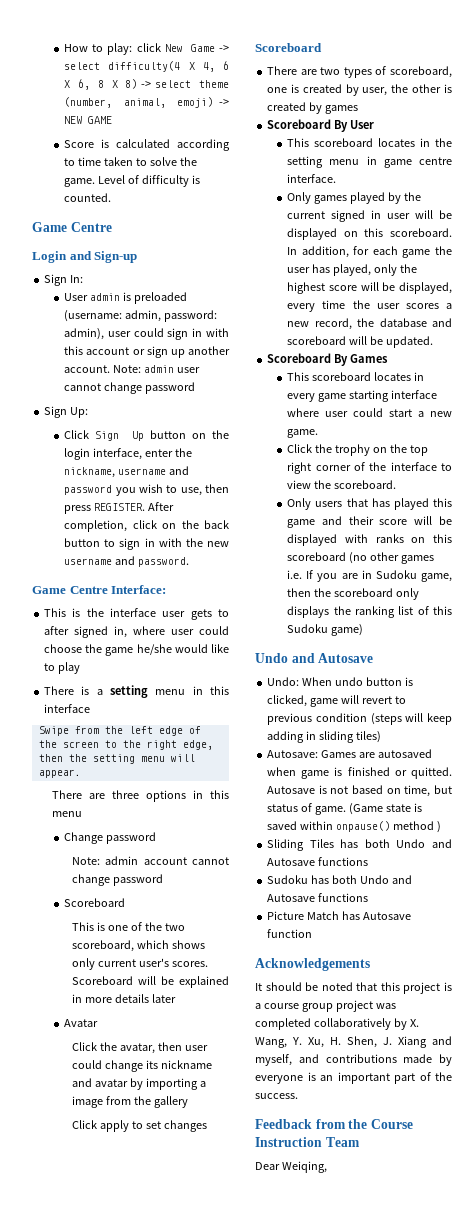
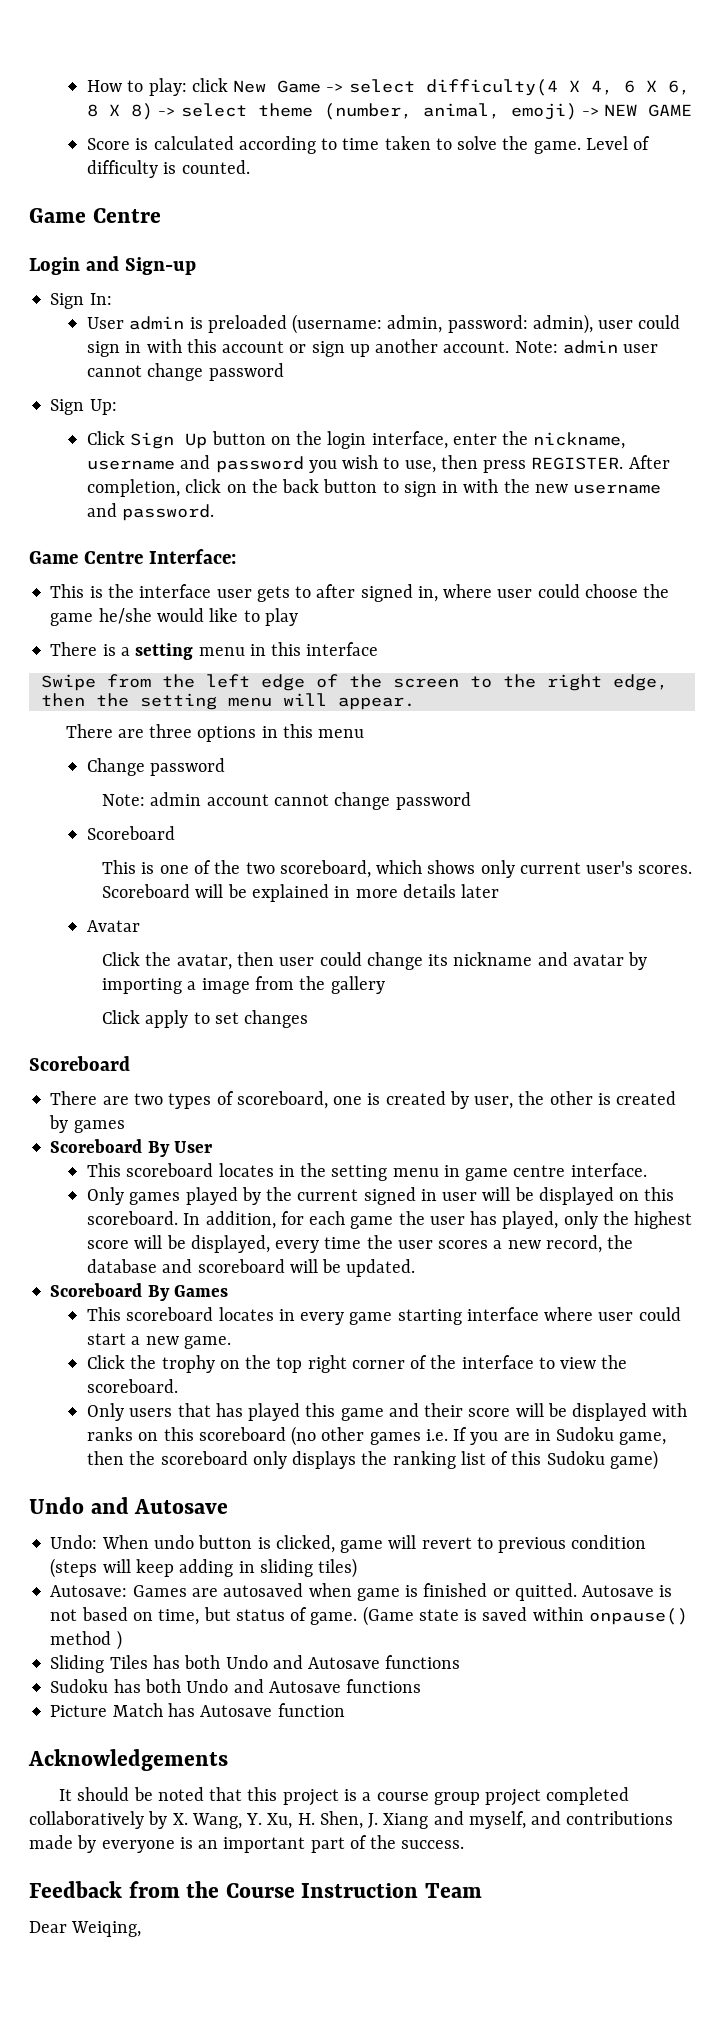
[375,1003,396,1009] was -> (542, 1797) none

